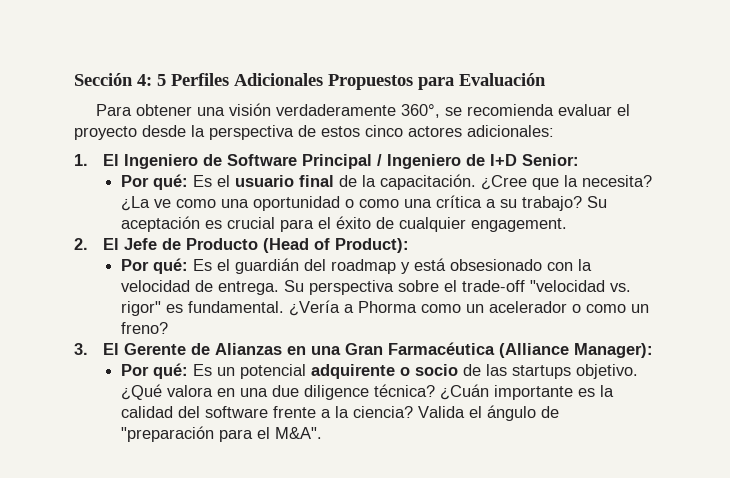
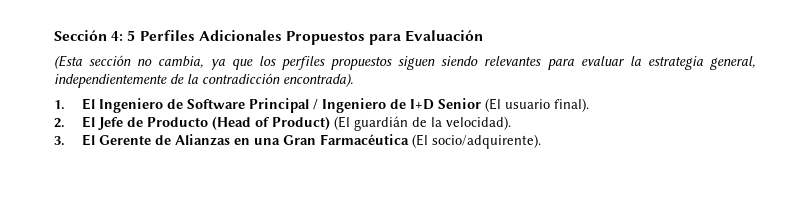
[95,103,630,118] [74,125,554,140] Para obtener una visión verdaderamente 360°, se recomienda evaluar el proyecto desde la perspectiva de estos cinco actores adicionales: -> [54,55,755,70] [54,73,353,88] (Esta sección no cambia, ya que los perfiles propuestos siguen siendo relevantes para evaluar la estrategia general, independientemente de la contradicción encontrada).
[521,154,579,166] [121,174,653,190] [121,195,608,211] [121,216,568,232] Senior: // Por qué: Es el usuario final de la capacitación. ¿Cree que la necesita? ¿La ve como una oportunidad o como una crítica a su trabajo? Su aceptación es crucial para el éxito de cualquier engagement. -> [437,98,589,112] Senior (El usuario final).
[334,238,409,253] [121,258,593,274] [121,280,632,295] [121,300,650,316] [121,322,169,334] Product): // Por qué: Es el guardián del roadmap y está obsesionado con la velocidad de entrega. Su perspectiva sobre el trade-off "velocidad vs. rigor" es fundamental. ¿Vería a Phorma como un acelerador o como un freno? -> [271,116,511,131] Product) (El guardián de la velocidad).
[498,343,653,358] [121,363,639,379] [121,384,615,400] [121,405,560,421] [121,426,323,442] (Alliance Manager): // Por qué: Es un potencial adquirente o socio de las startups objetivo. ¿Qué valora en una due diligence técnica? ¿Cuán importante es la calidad del software frente a la ciencia? Valida el ángulo de "preparación para el M&A". -> [411,134,541,149] (El socio/adquirente).

